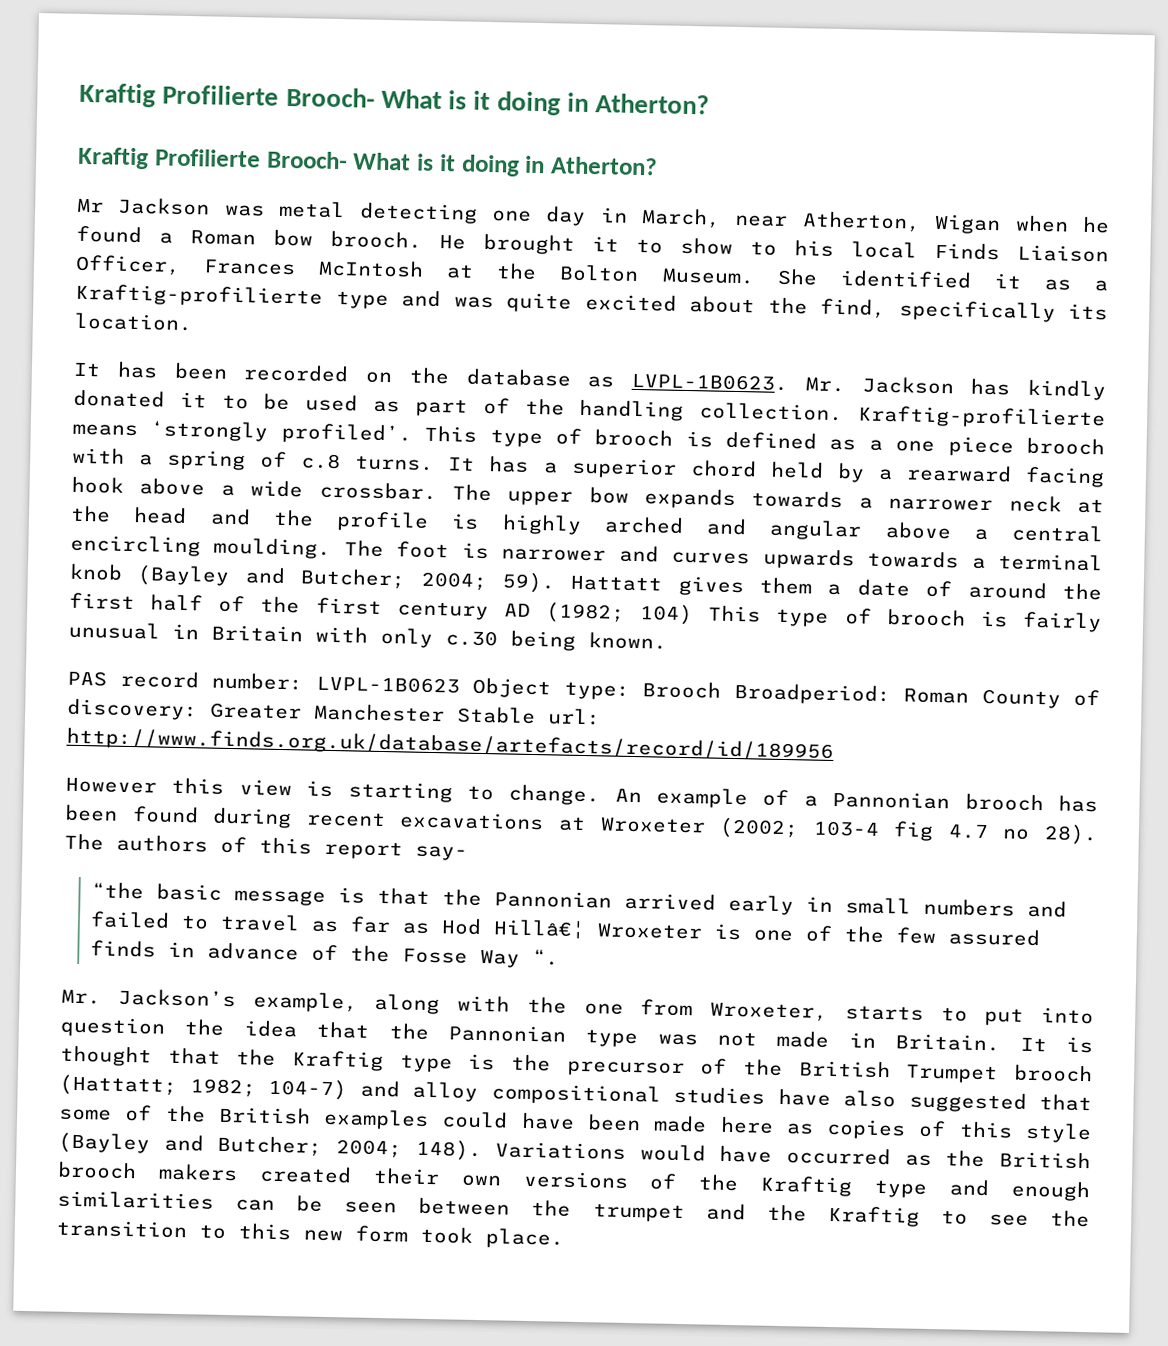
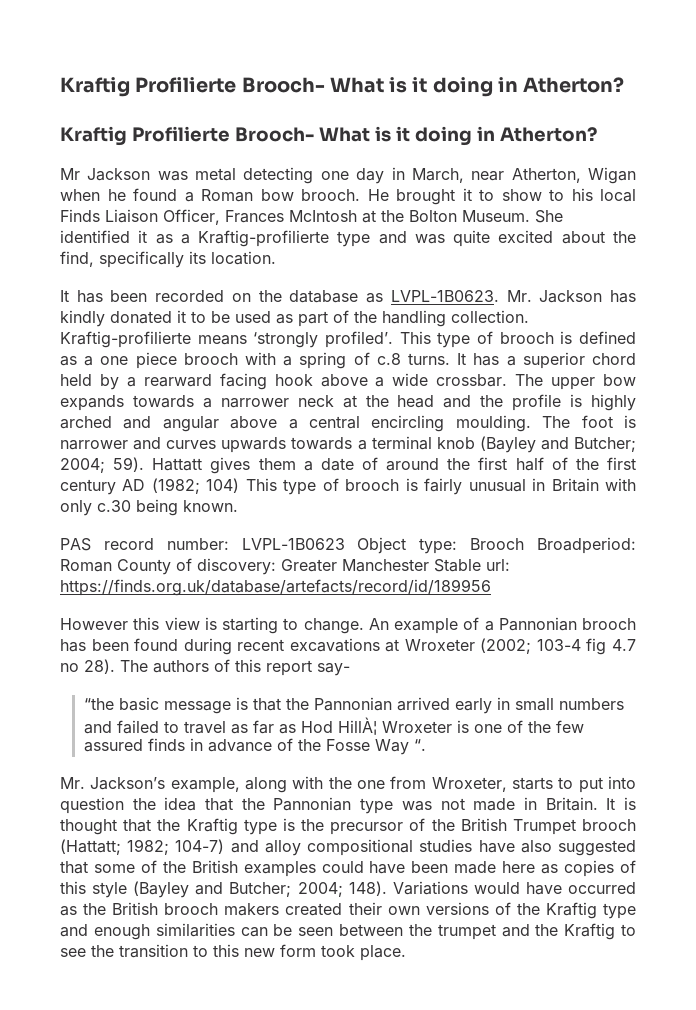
[66,727,834,762] http://www.finds.org.uk/database/artefacts/record/id/189956 -> [60,579,491,596] https://finds.org.uk/database/artefacts/record/id/189956
[492,919,586,940] Hillâ€¦ -> [337,717,377,735] HillÀ¦

